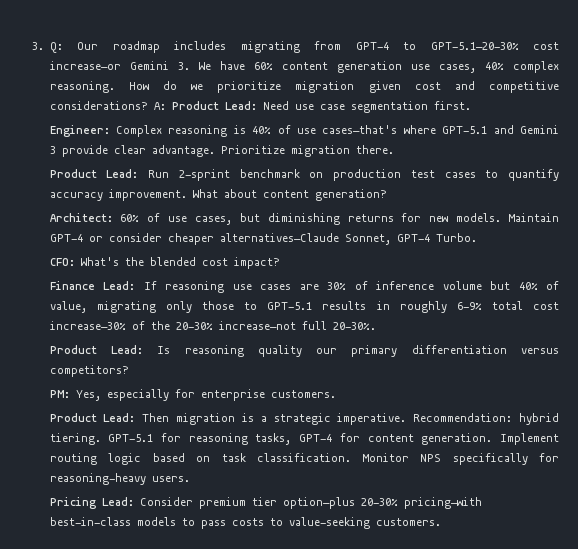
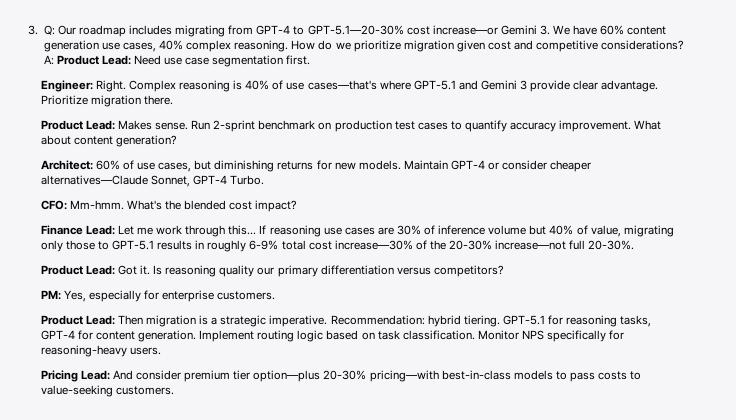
(110, 131) none -> [95,80,126,92] Right.
(139, 173) none -> [117,120,188,130] Makes sense.
(75, 262) none -> [69,200,124,210] Mm-hmm.
(136, 285) none -> [117,225,257,237] Let me work through this...
(143, 349) none -> [117,265,150,275] Got it.
[139,497,193,506] Consider -> [112,370,181,380] And consider

